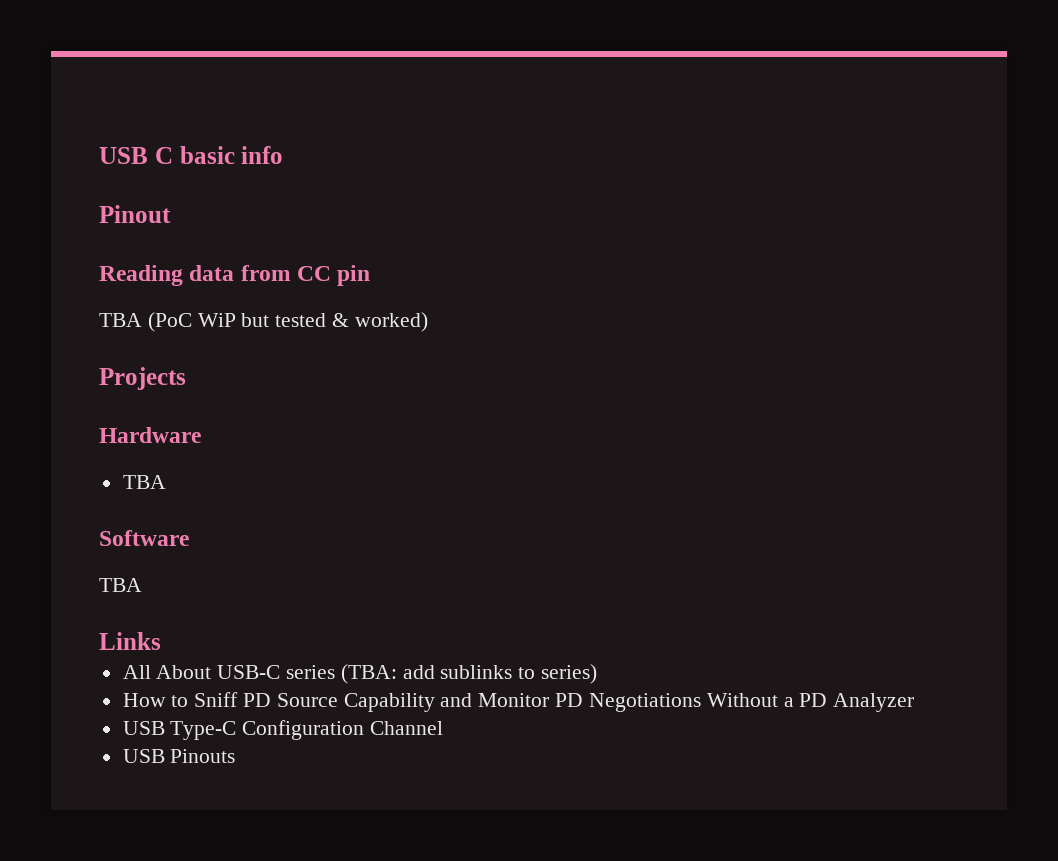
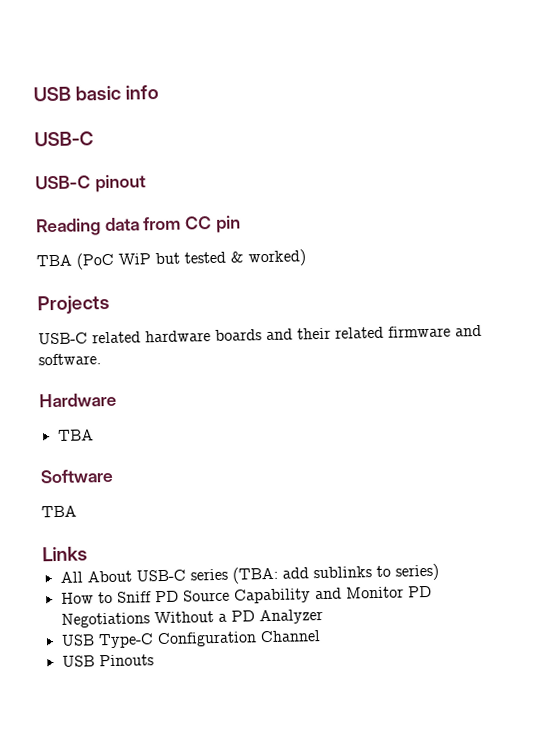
[99,147,173,164] USB C -> [33,86,71,102] USB
[99,205,171,223] Pinout -> [34,131,94,147] [35,174,146,193] USB-C // USB-C pinout
(186, 378) none -> [38,324,482,345] [38,353,101,366] // USB-C related hardware boards and their related firmware and software.

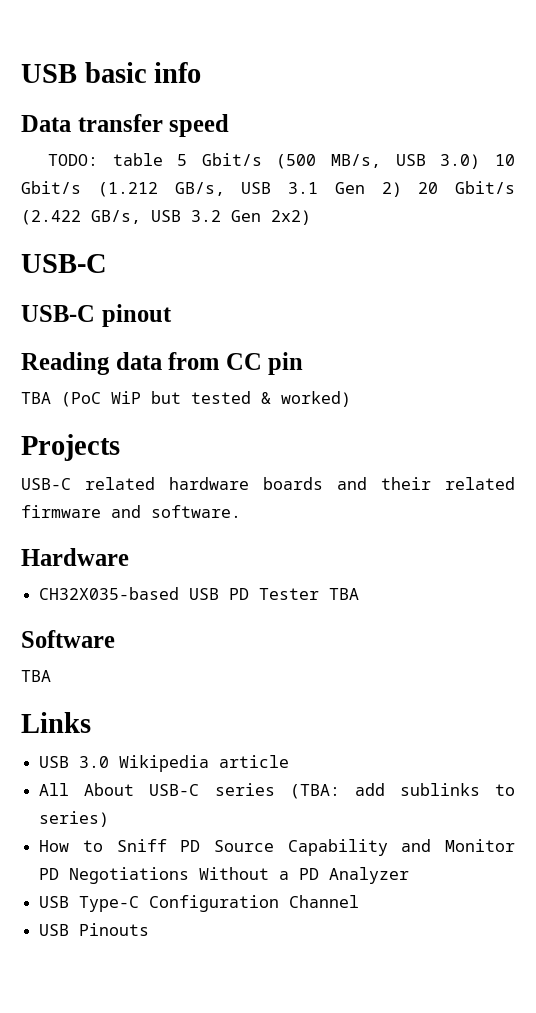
(160, 92) none -> [21,114,230,137] [47,153,516,169] [21,181,515,197] [21,210,311,225] // Data transfer speed // TODO: table 5 Gbit/s (500 MB/s, USB 3.0) 10 Gbit/s (1.212 GB/s, USB 3.1 Gen 2) 20 Gbit/s (2.422 GB/s, USB 3.2 Gen 2x2)
(117, 400) none -> [39,587,320,600] CH32X035-based USB PD Tester
(88, 554) none -> [39,755,290,772] // USB 3.0 Wikipedia article

